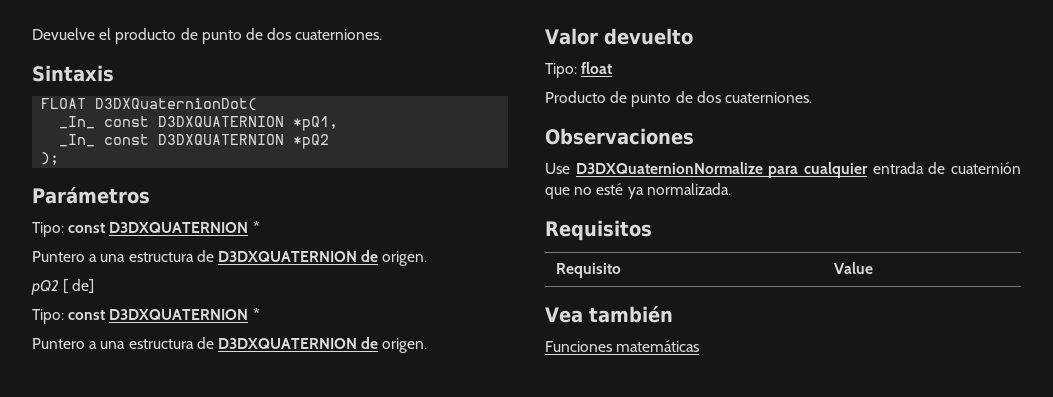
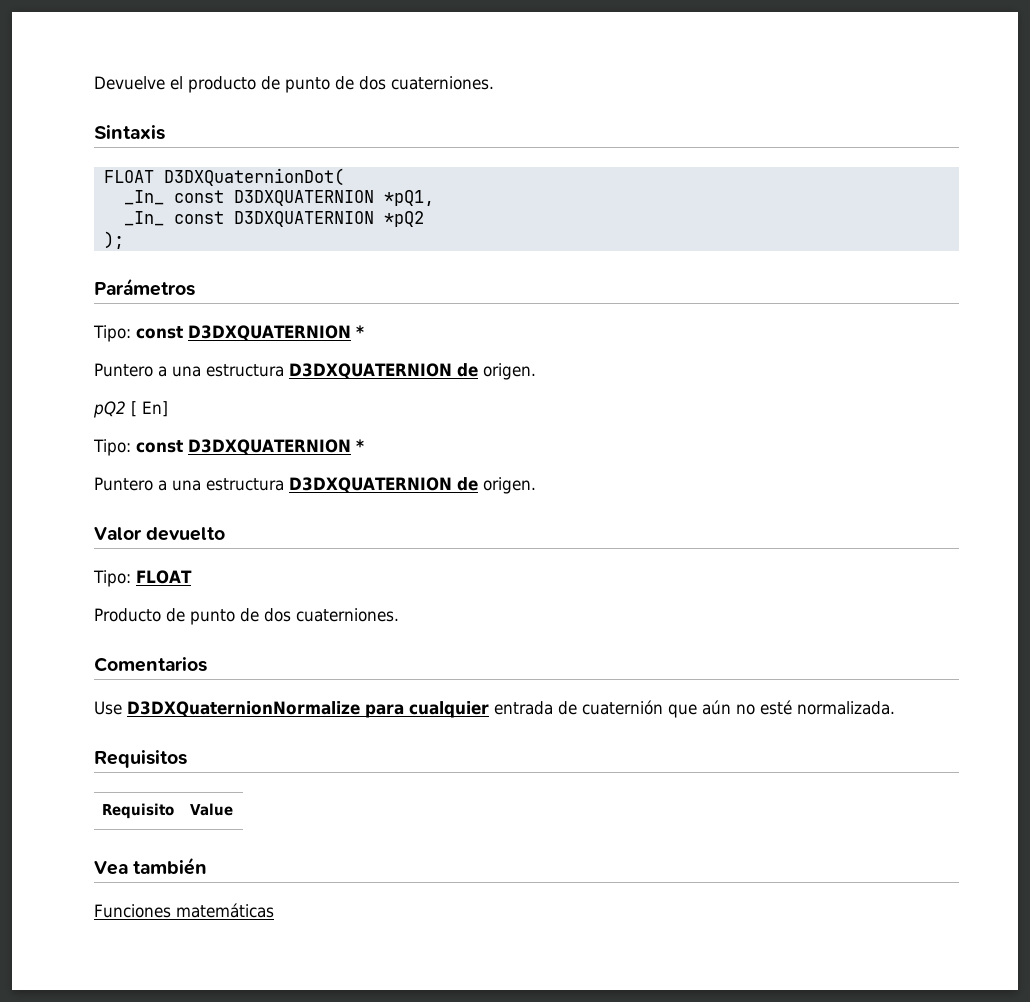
[196,250,214,262] de -> (284, 370) none
[72,279,95,293] [32,308,260,324] [32,337,214,349] de] // Tipo: const D3DXQUATERNION * // Puntero a una estructura de -> [142,401,168,417] [93,439,364,456] [94,477,284,491] En] // Tipo: const D3DXQUATERNION * // Puntero a una estructura
[581,62,613,74] float -> [136,570,192,584] FLOAT
[545,128,694,145] Observaciones -> [94,657,207,672] Comentarios
(570, 193) none -> [702,700,731,715] aún
[627,187,644,199] ya -> (792, 707) none

